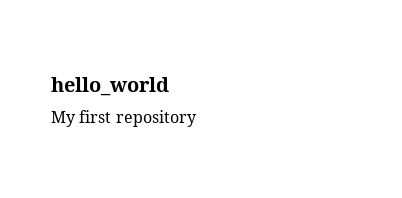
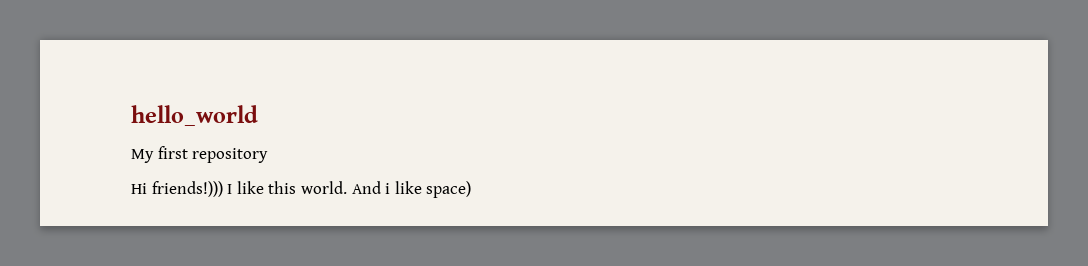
(197, 118) none -> [131,181,472,198] // Hi friends!))) I like this world. And i like space)

